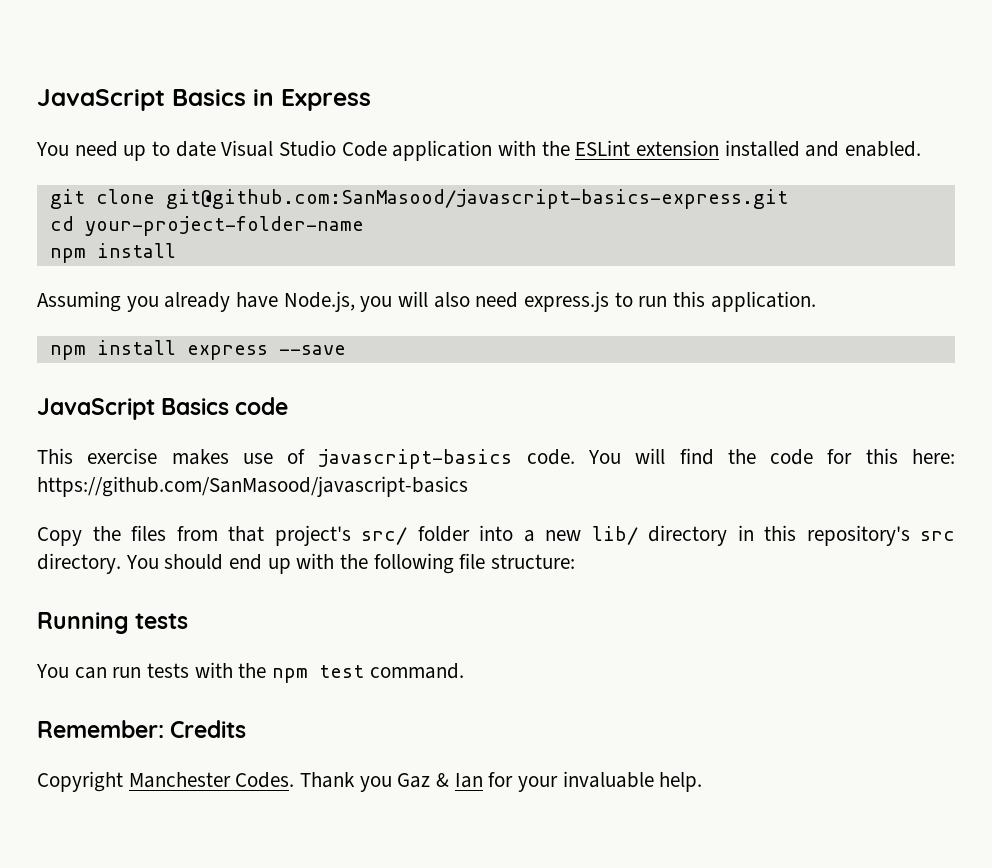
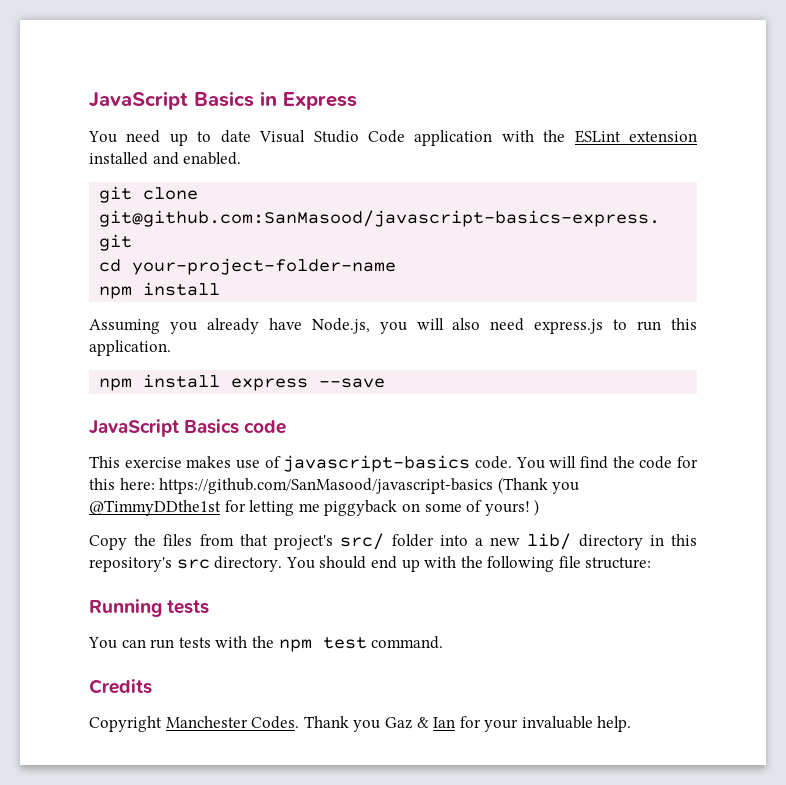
(468, 486) none -> [497,477,580,494] [89,499,540,516] (Thank you @TimmyDDthe1st for letting me piggyback on some of yours! )
[37,720,164,738] Remember: -> (444, 642) none

